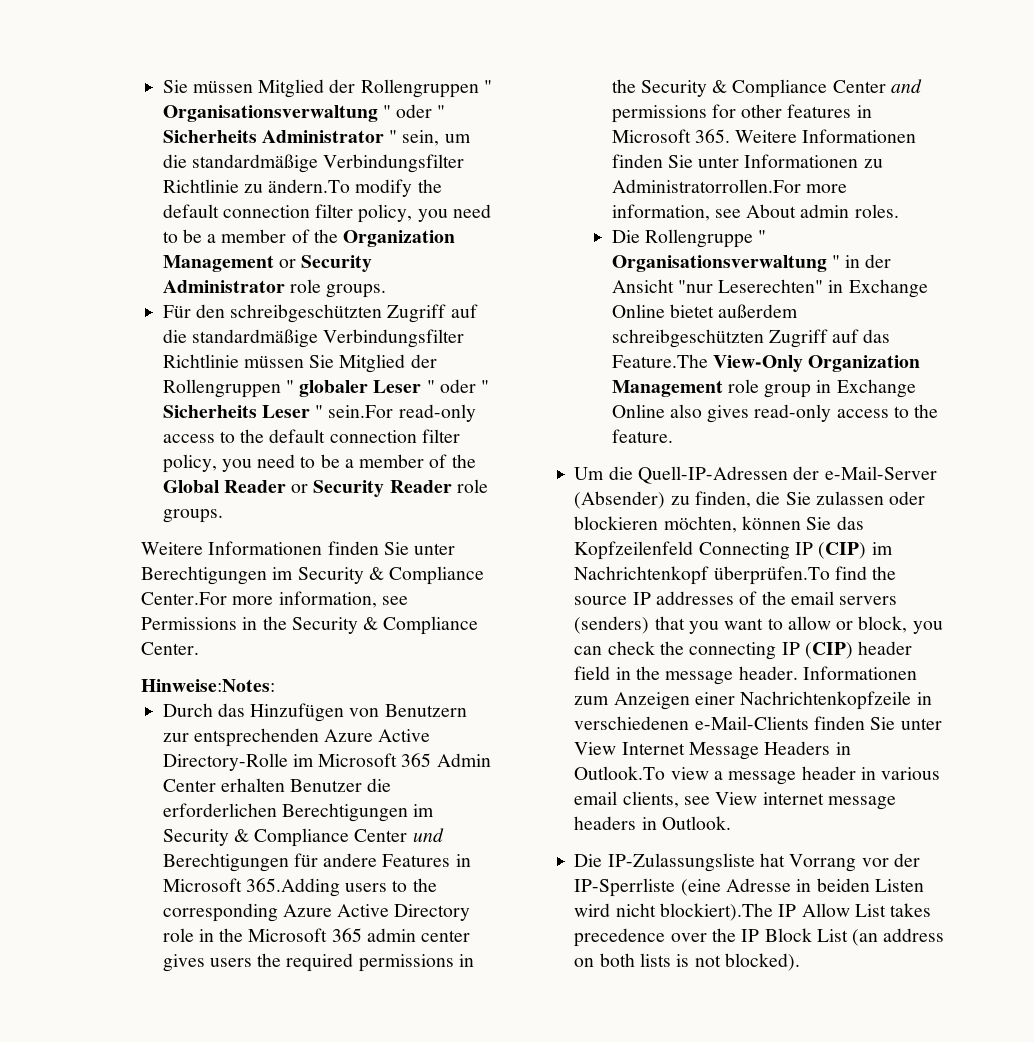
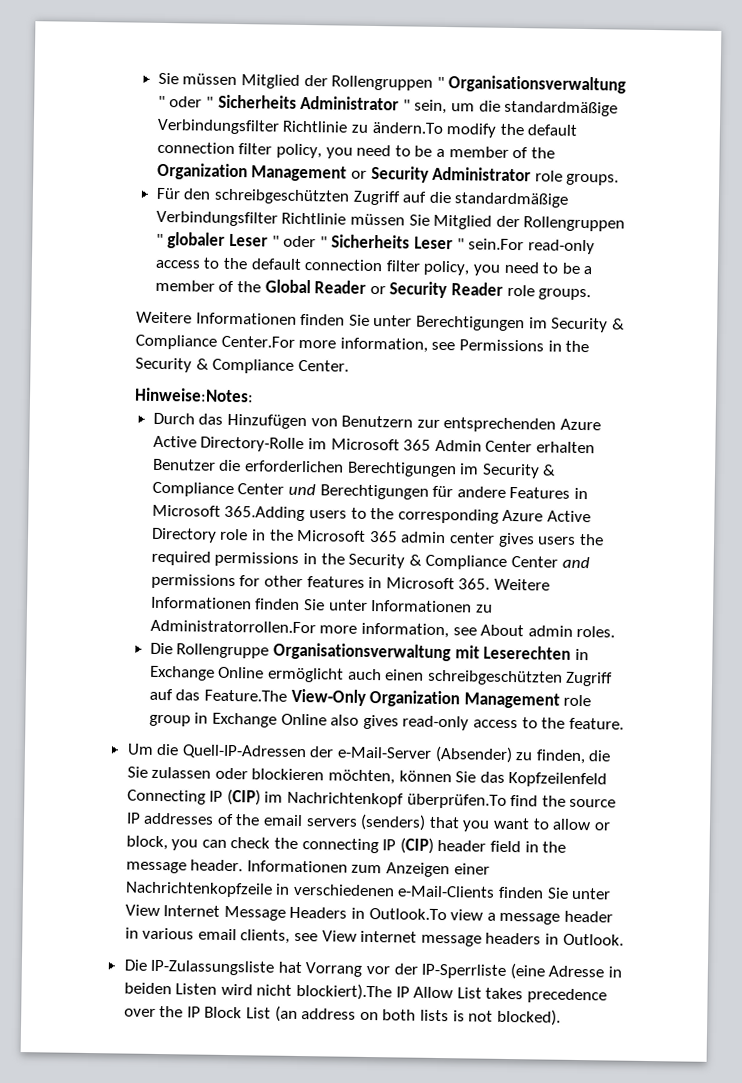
[758,230,767,243] [611,254,892,272] [611,279,928,298] [611,304,799,318] " Organisationsverwaltung " in der Ansicht "nur Leserechten" in Exchange Online bietet außerdem -> [272,642,589,662] [148,665,425,683] Organisationsverwaltung mit Leserechten in Exchange Online ermöglicht auch einen

